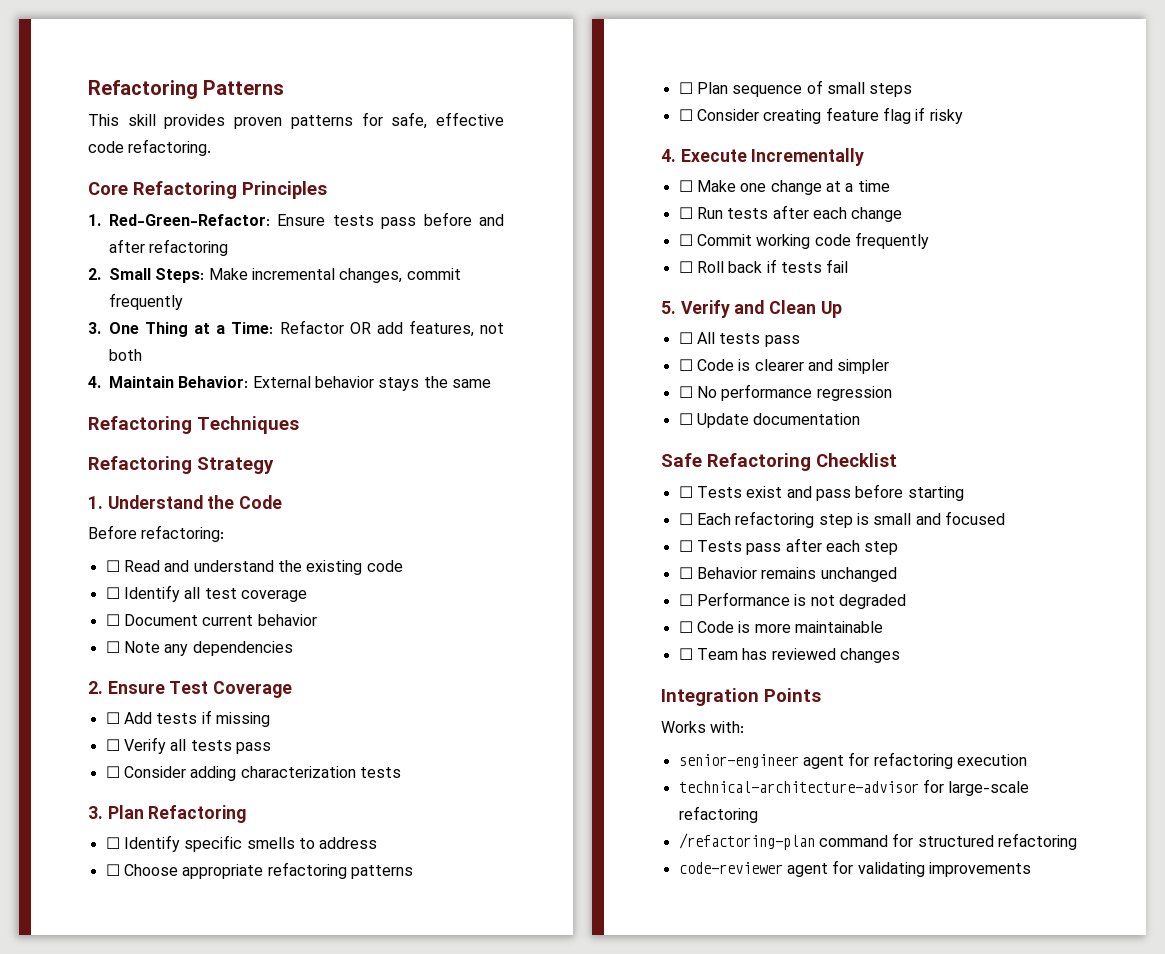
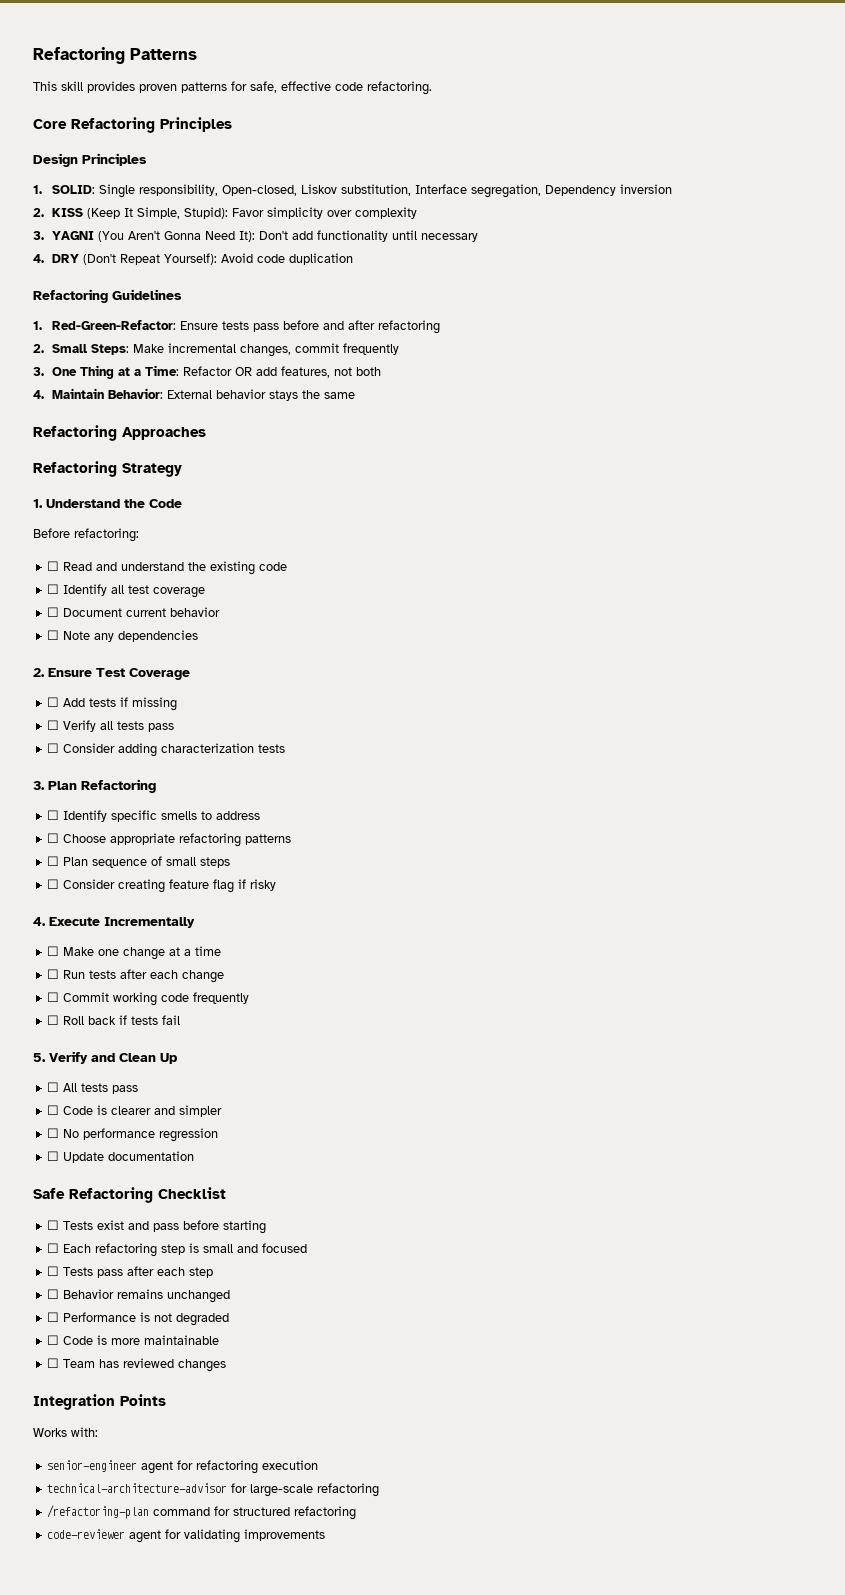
(327, 190) none -> [33,153,147,167] [33,184,672,198] [33,207,417,219] [33,230,478,242] [33,253,353,265] [33,289,182,303] // Design Principles // 1. SOLID: Single responsibility, Open-closed, Liskov substitution, Interface segregation, Dependency inversion // 2. KISS (Keep It Simple, Stupid): Favor simplicity over complexity // 3. YAGNI (You Aren't Gonna Need It): Don't add functionality until necessary // 4. DRY (Don't Repeat Yourself): Avoid code duplication // Refactoring Guidelines
[197,416,299,434] Techniques -> [122,427,206,440] Approaches

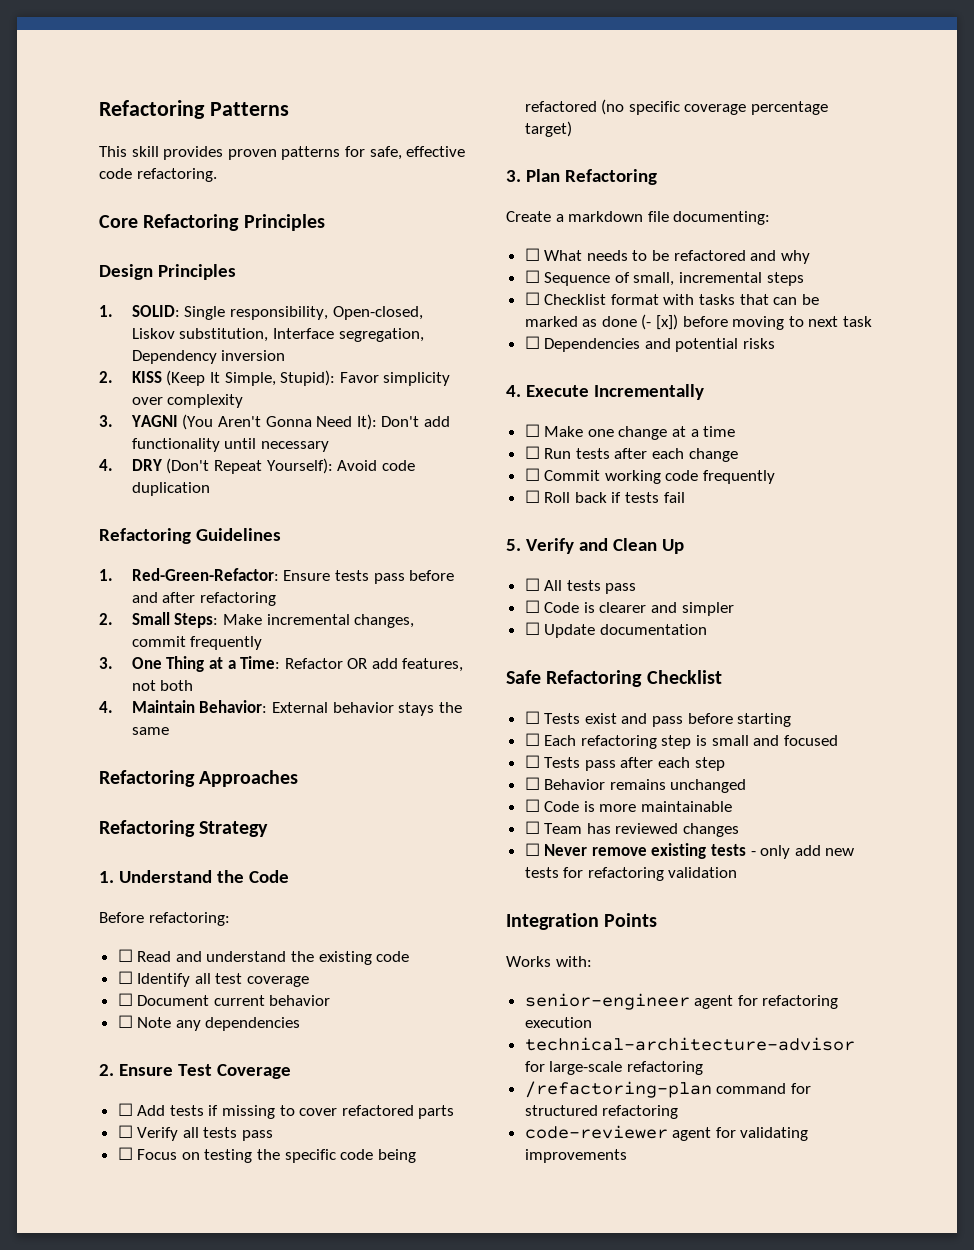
(178, 704) none -> [279,1105,455,1119] to cover refactored parts
[63,743,286,757] [33,779,156,793] [47,810,261,822] [47,833,292,847] [47,856,231,868] [47,879,277,893] Consider adding characterization tests // 3. Plan Refactoring // ☐ Identify specific smells to address // ☐ Choose appropriate refactoring patterns // ☐ Plan sequence of small steps // ☐ Consider creating feature flag if risky -> [137,1149,416,1163] [524,99,829,115] [524,121,572,137] [506,169,657,185] [506,211,771,225] [524,248,810,264] [524,270,804,286] [524,292,819,305] [524,314,873,330] [524,336,776,352] Focus on testing the specific code being refactored (no specific coverage percentage target) // 3. Plan Refactoring // Create a markdown file documenting: // ☐ What needs to be refactored and why // ☐ Sequence of small, incremental steps // ☐ Checklist format with tasks that can be marked as done (- [x]) before moving to next task // ☐ Dependencies and potential risks
[47,1128,219,1142] // ☐ No performance regression -> (734, 609) none
[47,1312,230,1326] // ☐ Performance is not degraded -> (747, 786) none
(227, 1365) none -> [524,843,855,859] [524,867,738,881] // ☐ Never remove existing tests - only add new tests for refactoring validation

